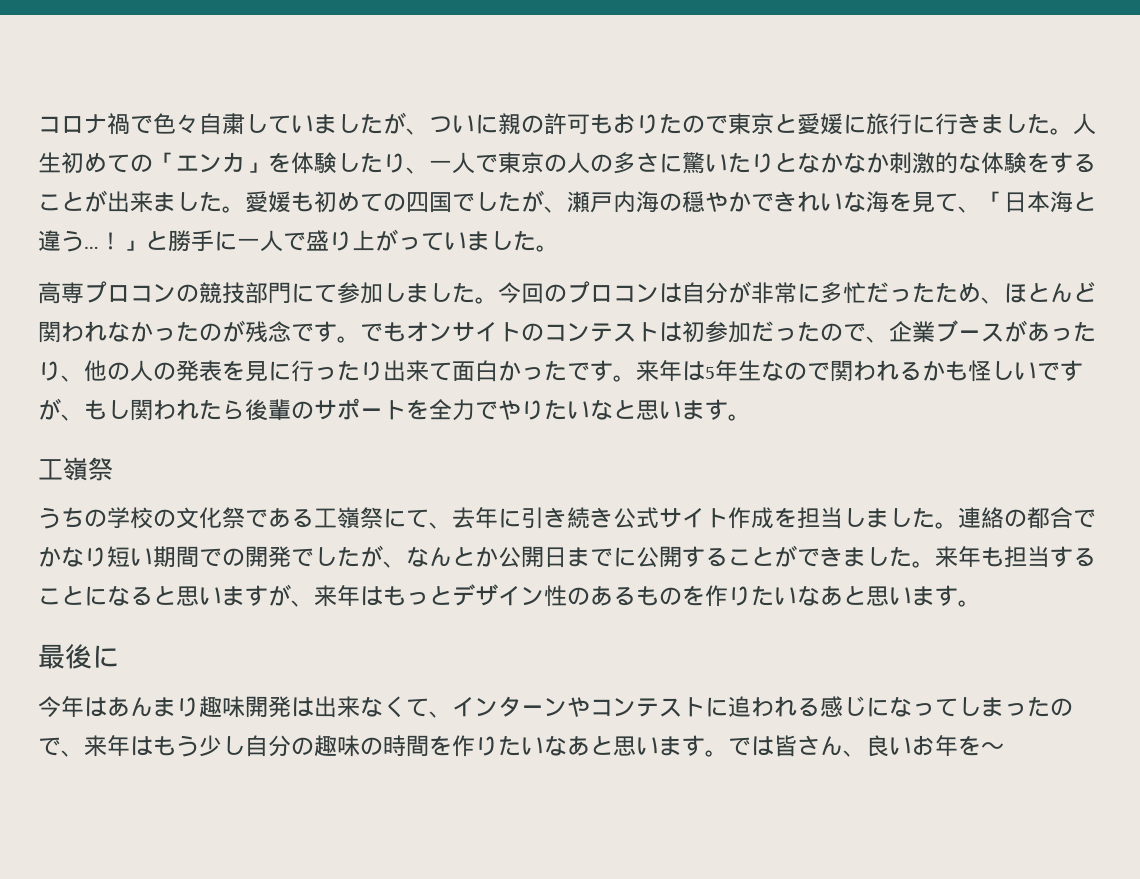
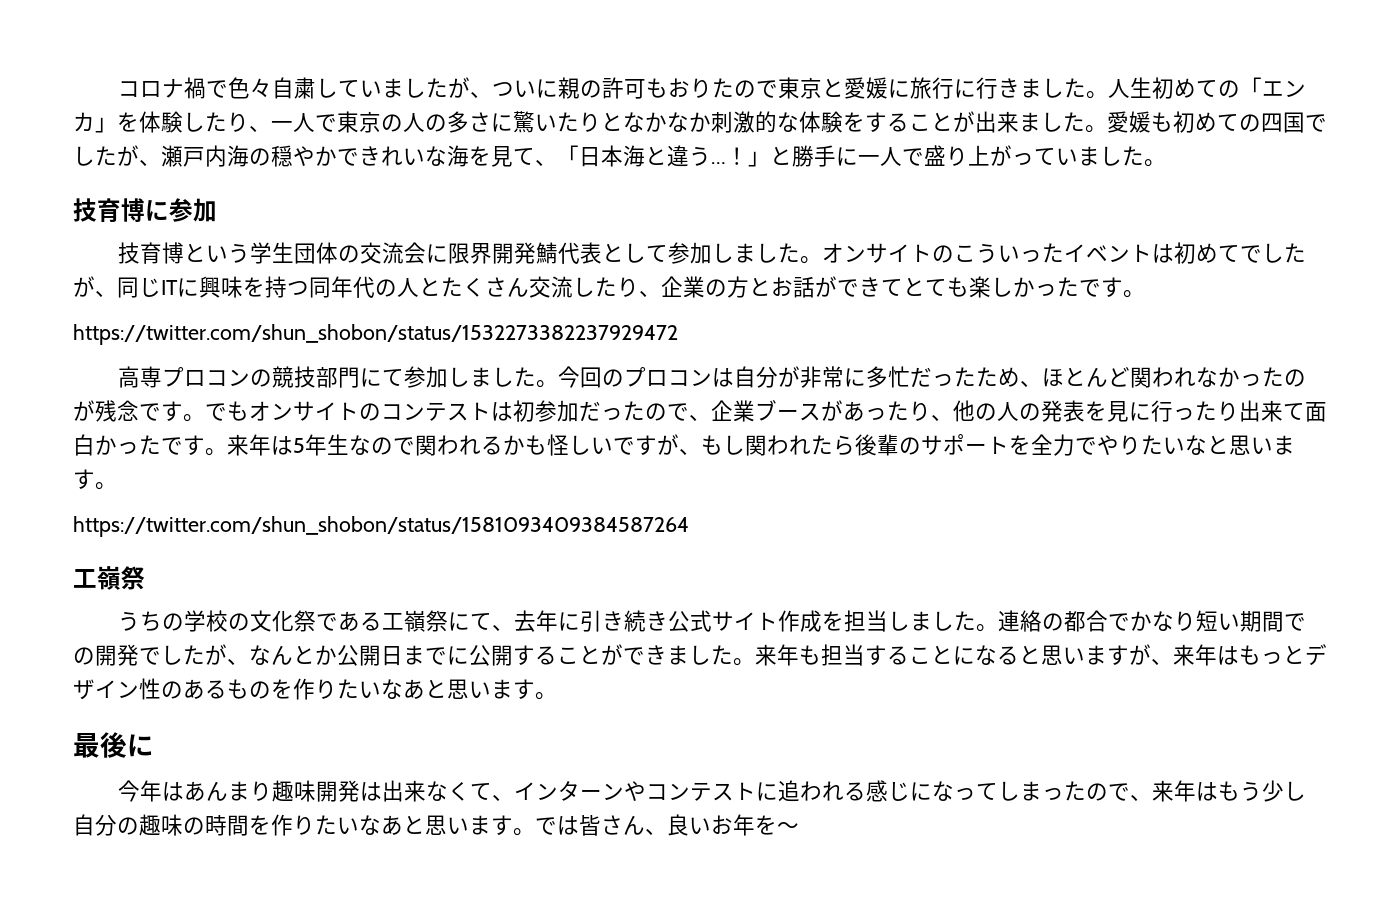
(559, 248) none -> [73,198,217,222] [118,242,1307,264] [73,276,1145,298] [73,324,678,345] // 技育博に参加 // 技育博という学生団体の交流会に限界開発鯖代表として参加しました。オンサイトのこういったイベントは初めてでしたが、同じITに興味を持つ同年代の人とたくさん交流したり、企業の方とお話ができてとても楽しかったです。 // https://twitter.com/shun_shobon/status/1532273382237929472
(751, 417) none -> [73,516,689,537] // https://twitter.com/shun_shobon/status/1581093409384587264

